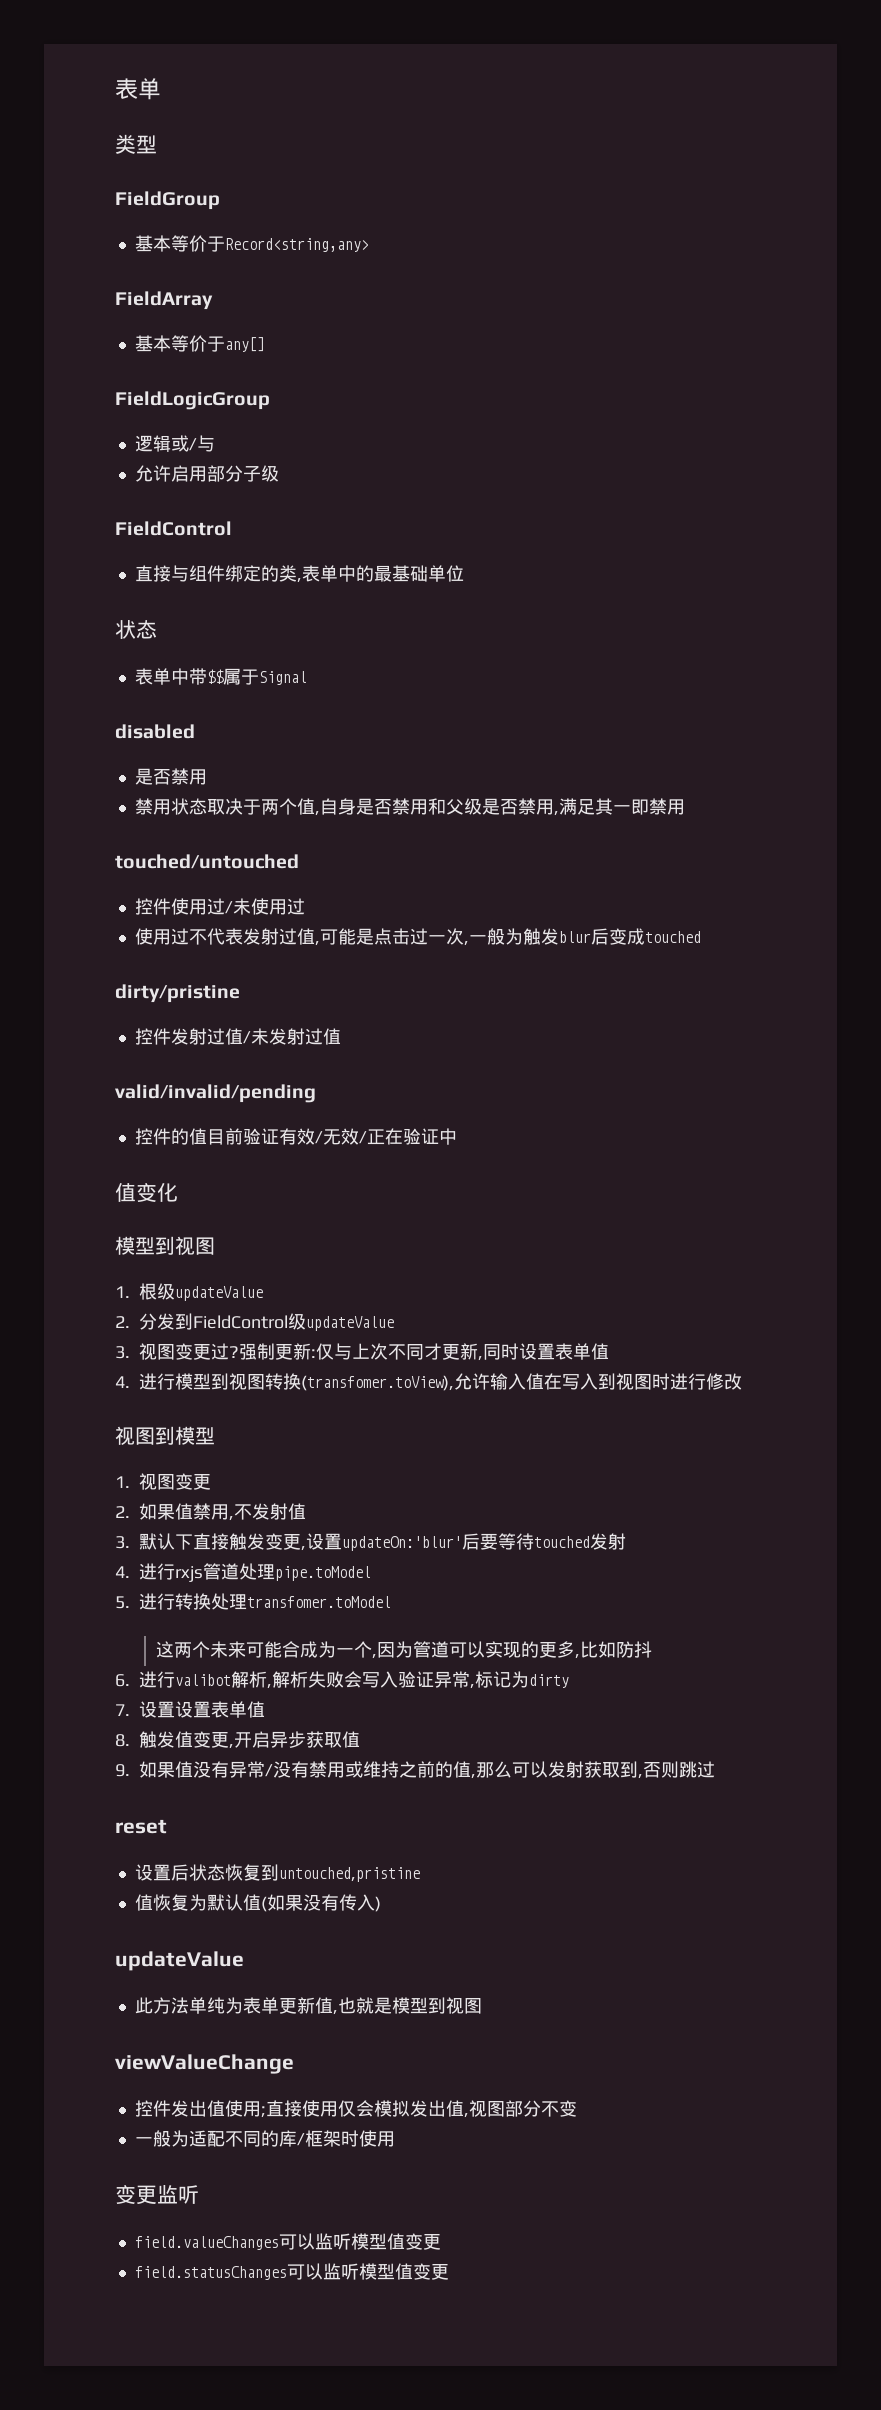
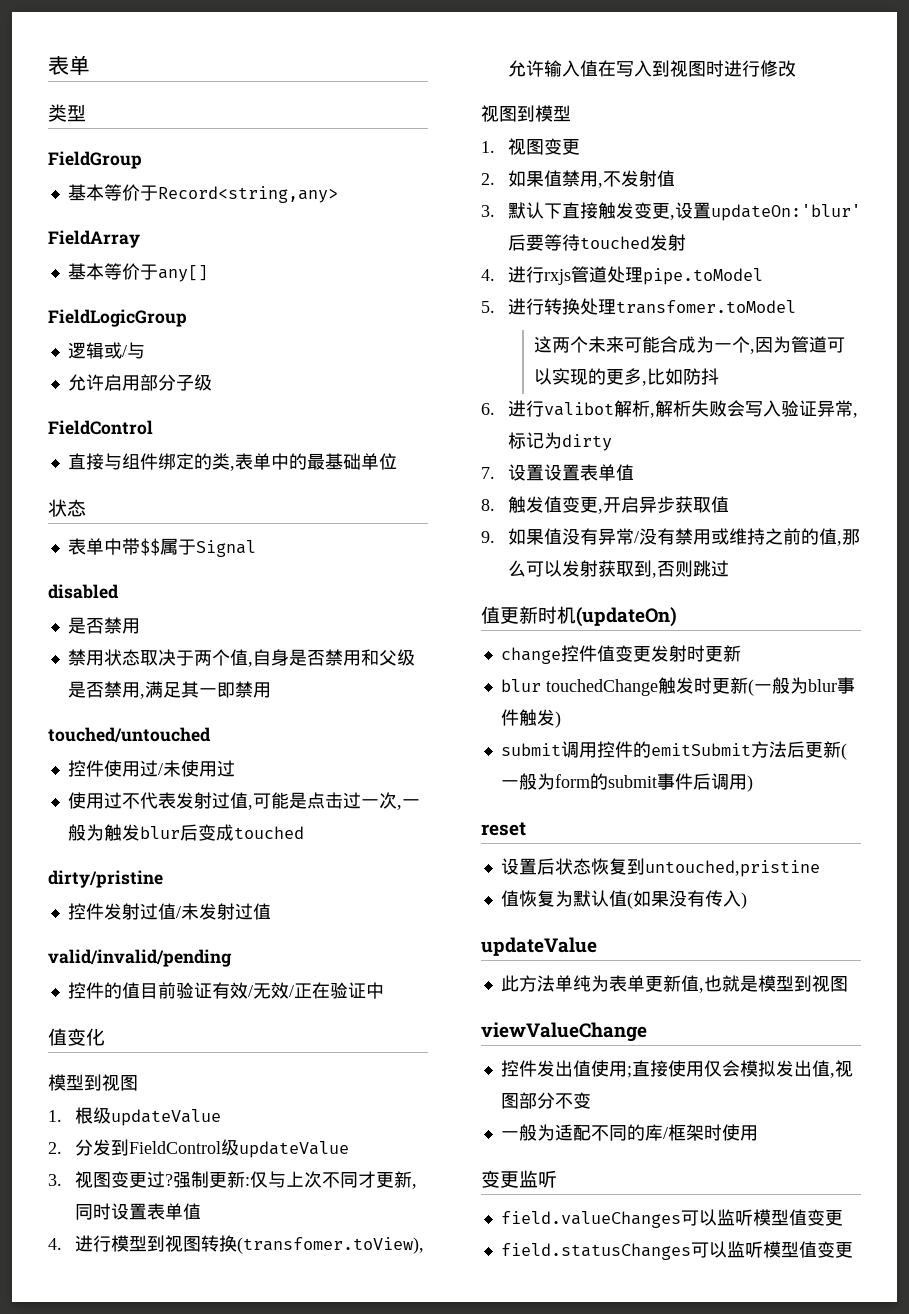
(715, 1769) none -> [481,606,677,627] [500,645,741,664] [500,677,855,696] [500,709,561,728] [500,741,847,760] [500,773,753,792] // 值更新时机(updateOn) // change控件值变更发射时更新 // blur touchedChange触发时更新(一般为blur事件触发) // submit调用控件的emitSubmit方法后更新(一般为form的submit事件后调用)

